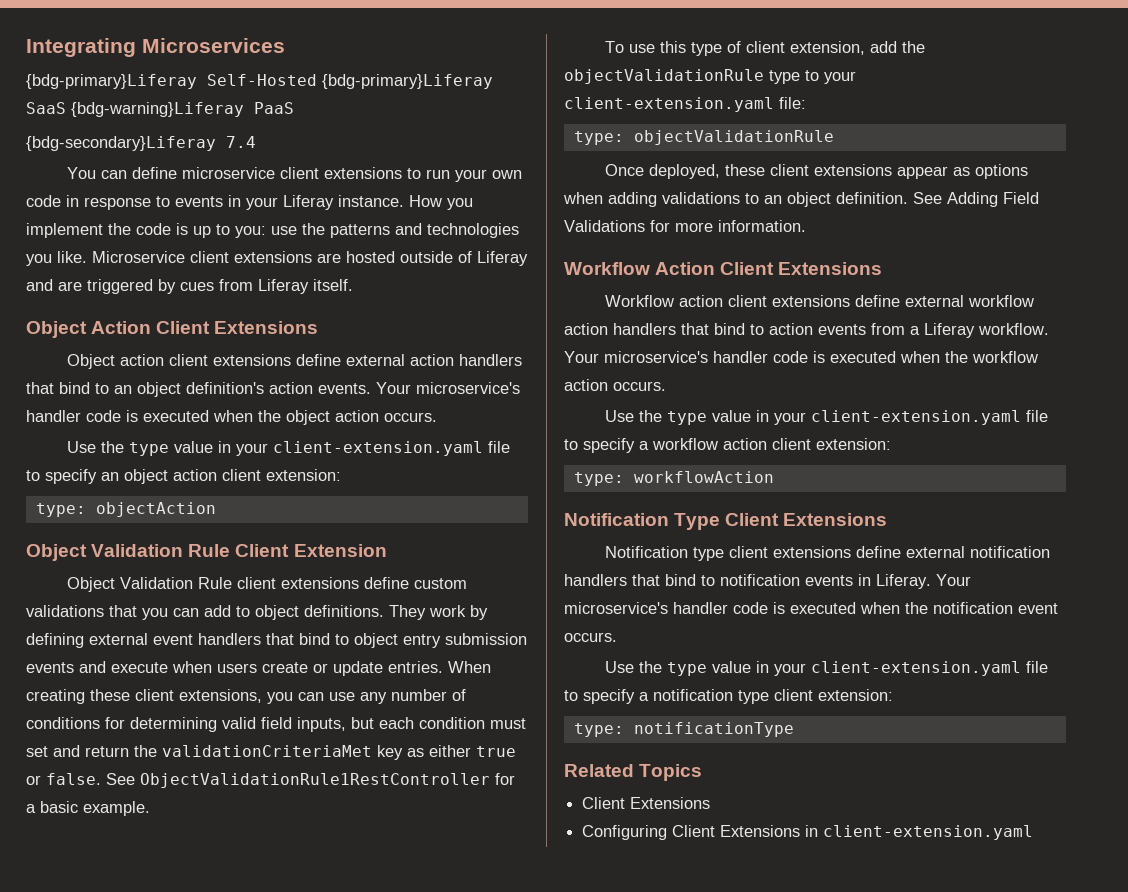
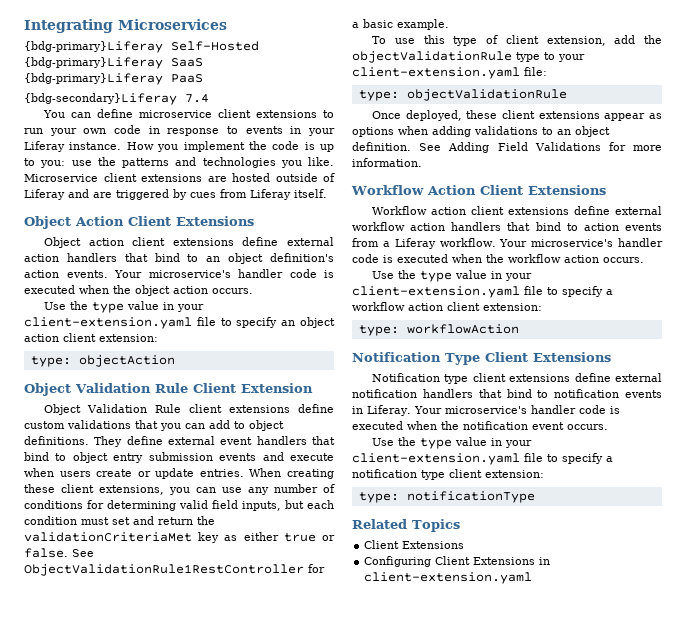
[71,102,244,117] {bdg-warning}Liferay -> [24,73,163,85] {bdg-primary}Liferay
[429,605,488,620] [26,633,84,648] work by defining -> [126,436,163,445] define

